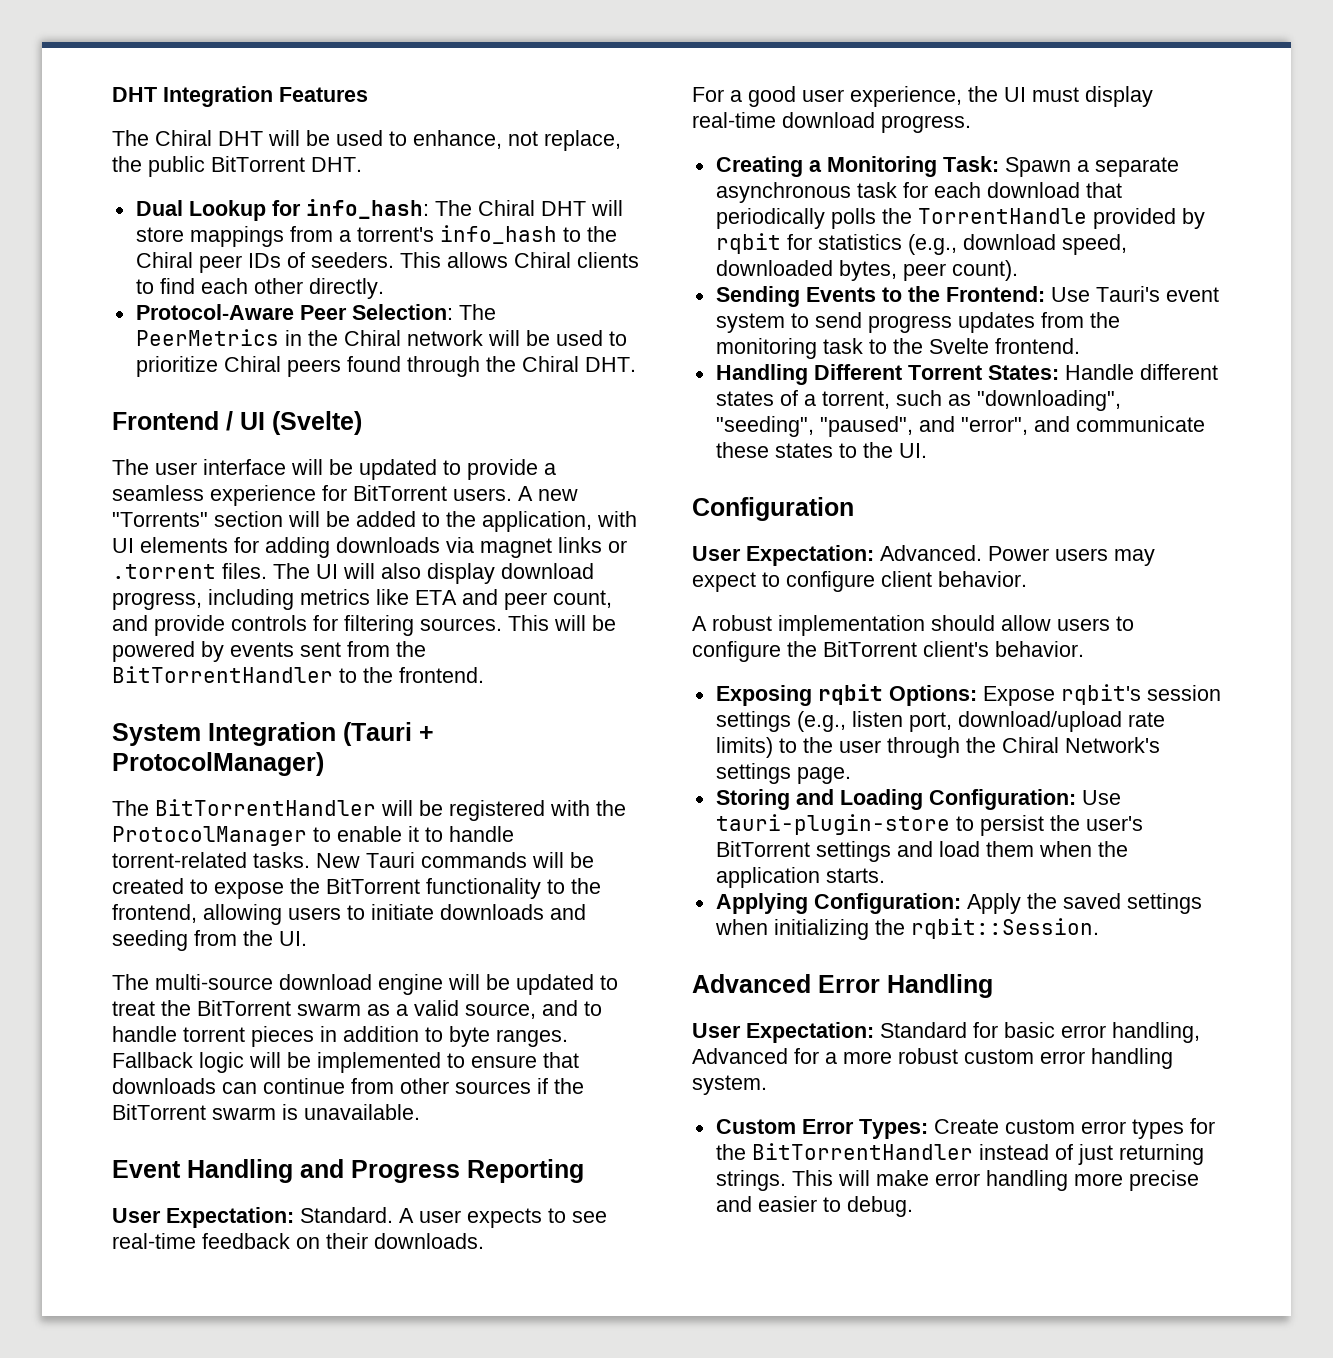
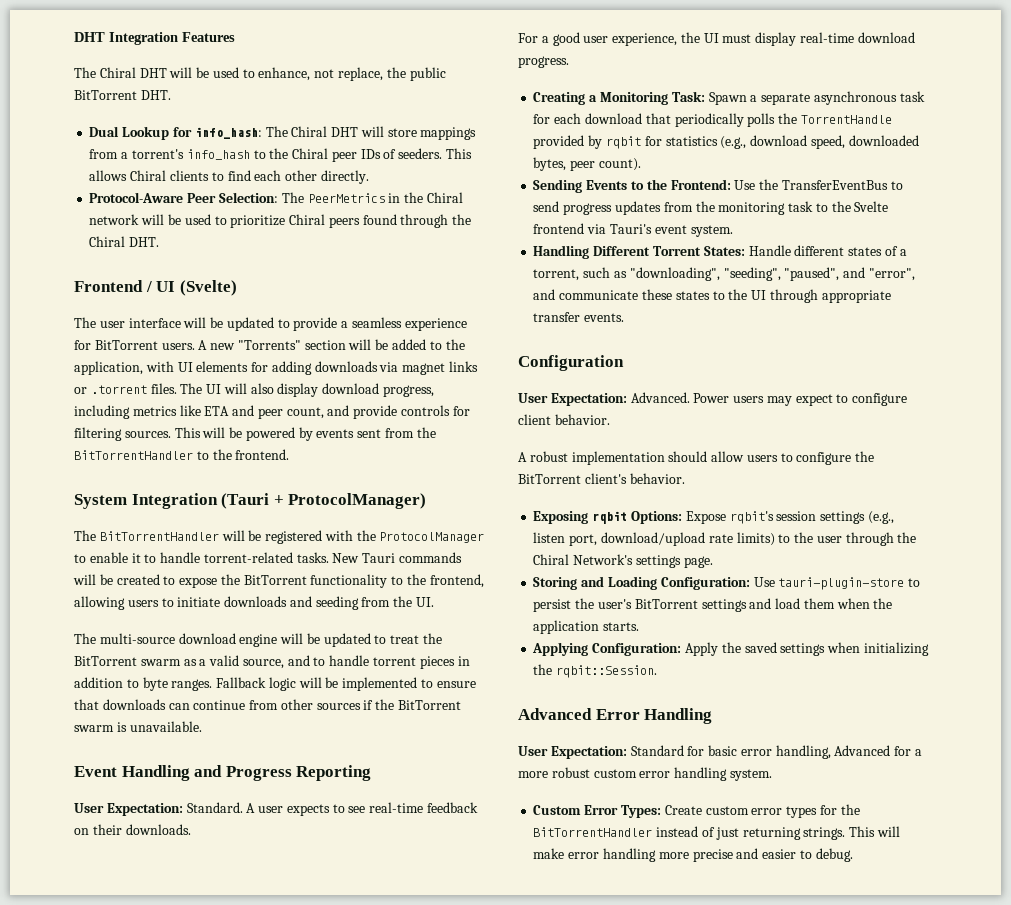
[1095,286,1219,302] [715,313,785,333] Tauri's event system -> [759,179,888,190] the TransferEventBus
[994,338,1080,354] frontend. -> [533,223,733,237] frontend via Tauri's event system.
[898,443,927,458] UI. -> [751,289,891,303] [533,312,625,322] UI through appropriate transfer events.

